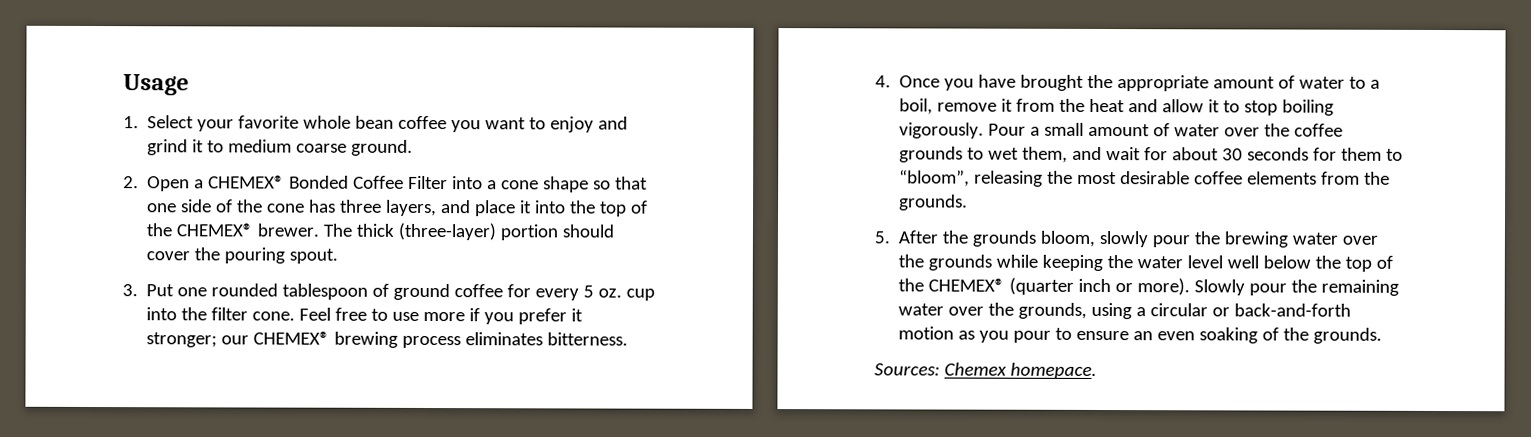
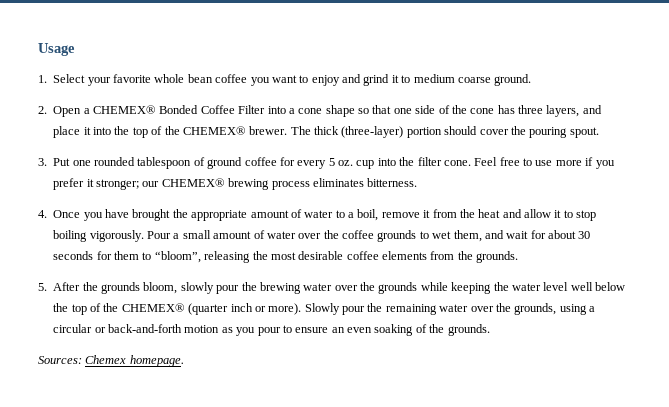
[1009,362,1097,379] homepace. -> [129,355,184,367] homepage.

